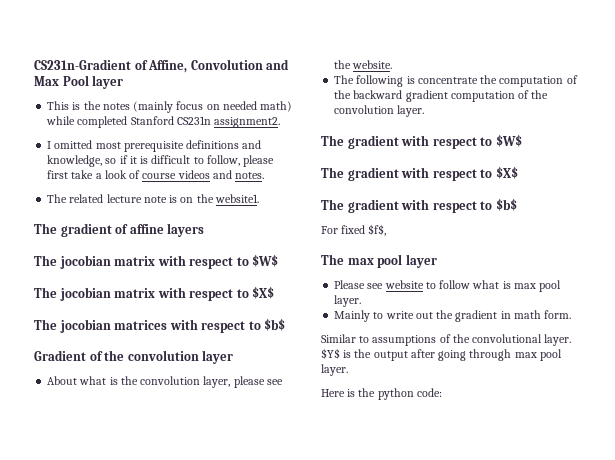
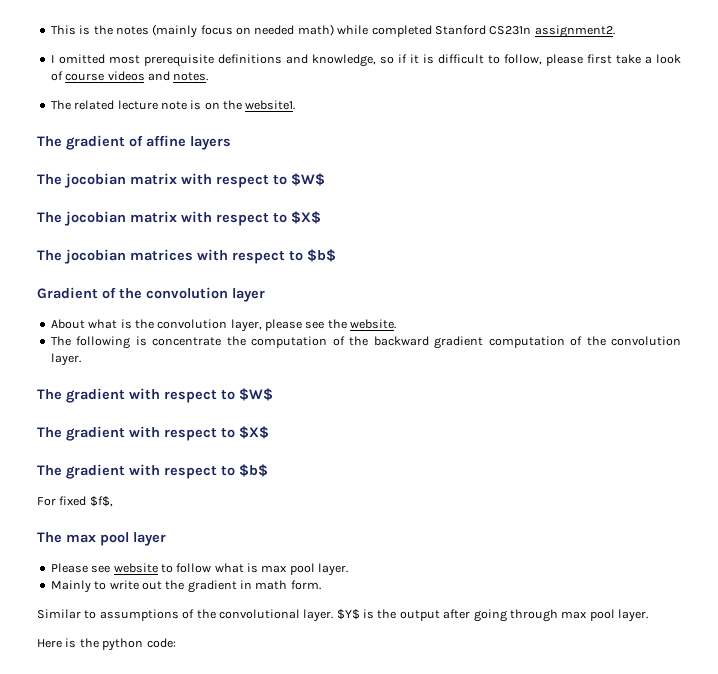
[34,59,290,73] [34,75,124,89] CS231n-Gradient of Affine, Convolution and Max Pool layer // -> (50, 30) none

